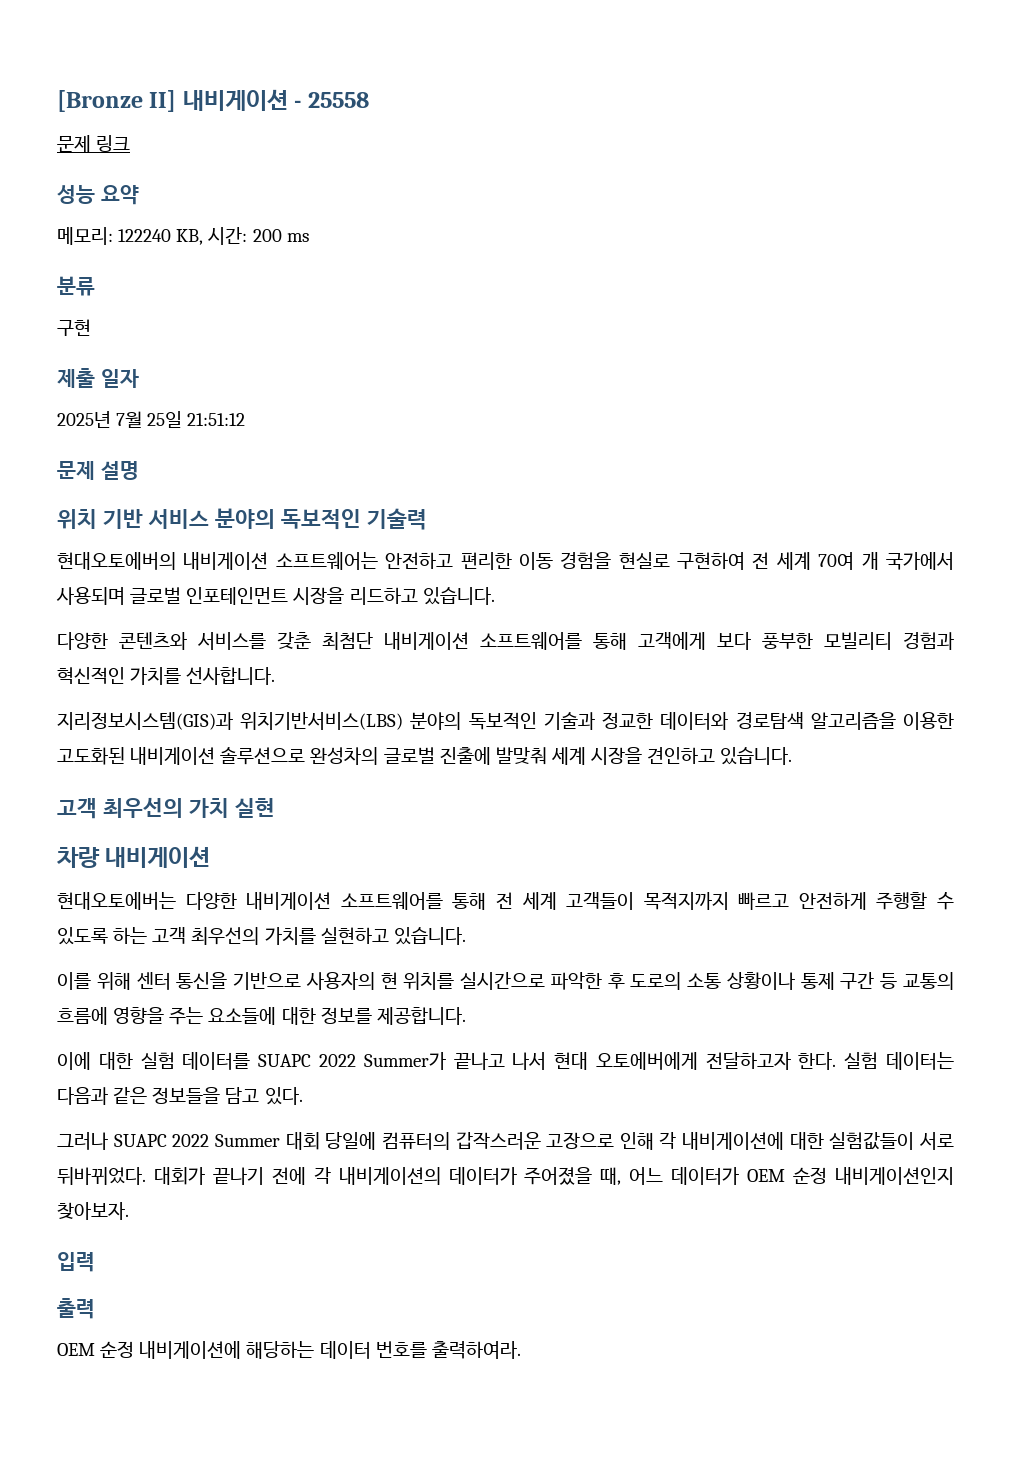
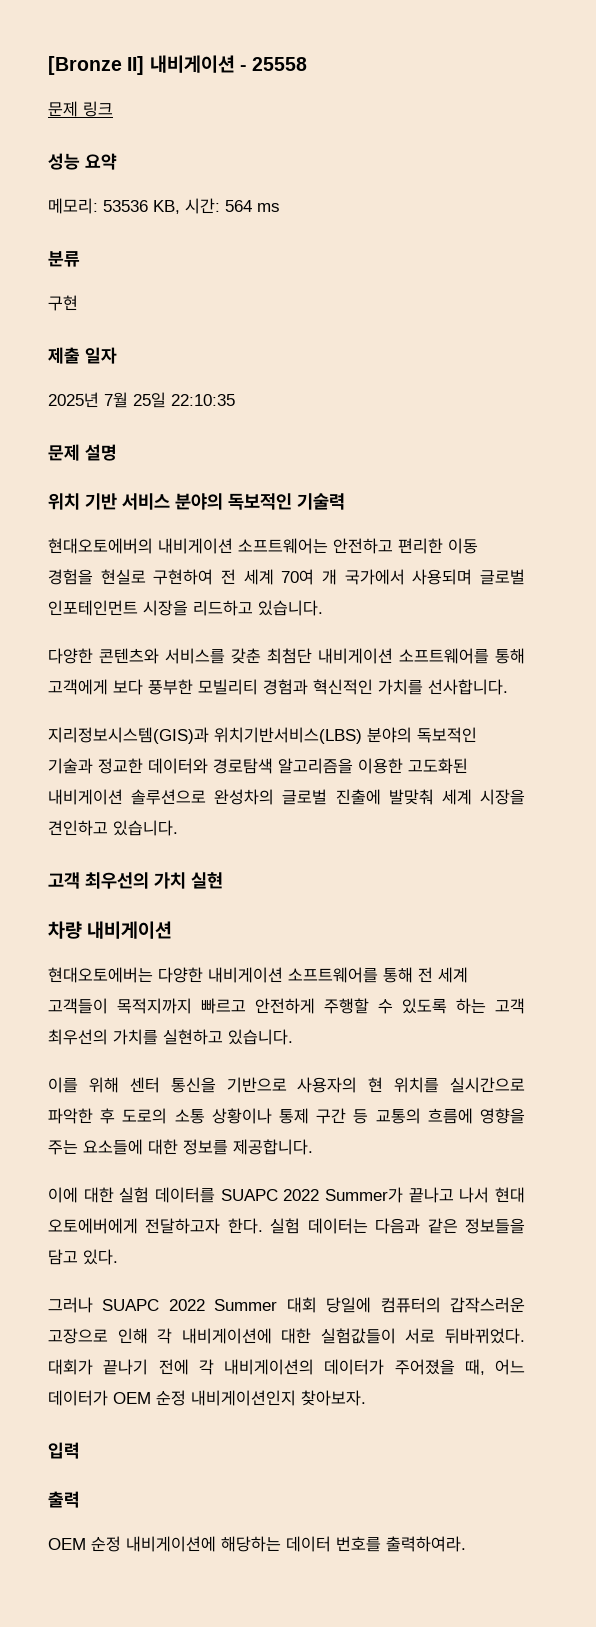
[118,229,172,242] 122240 -> [103,200,148,212] 53536
[252,229,282,242] 200 -> [225,200,252,212] 564
[187,413,246,426] 21:51:12 -> [171,394,235,406] 22:10:35

